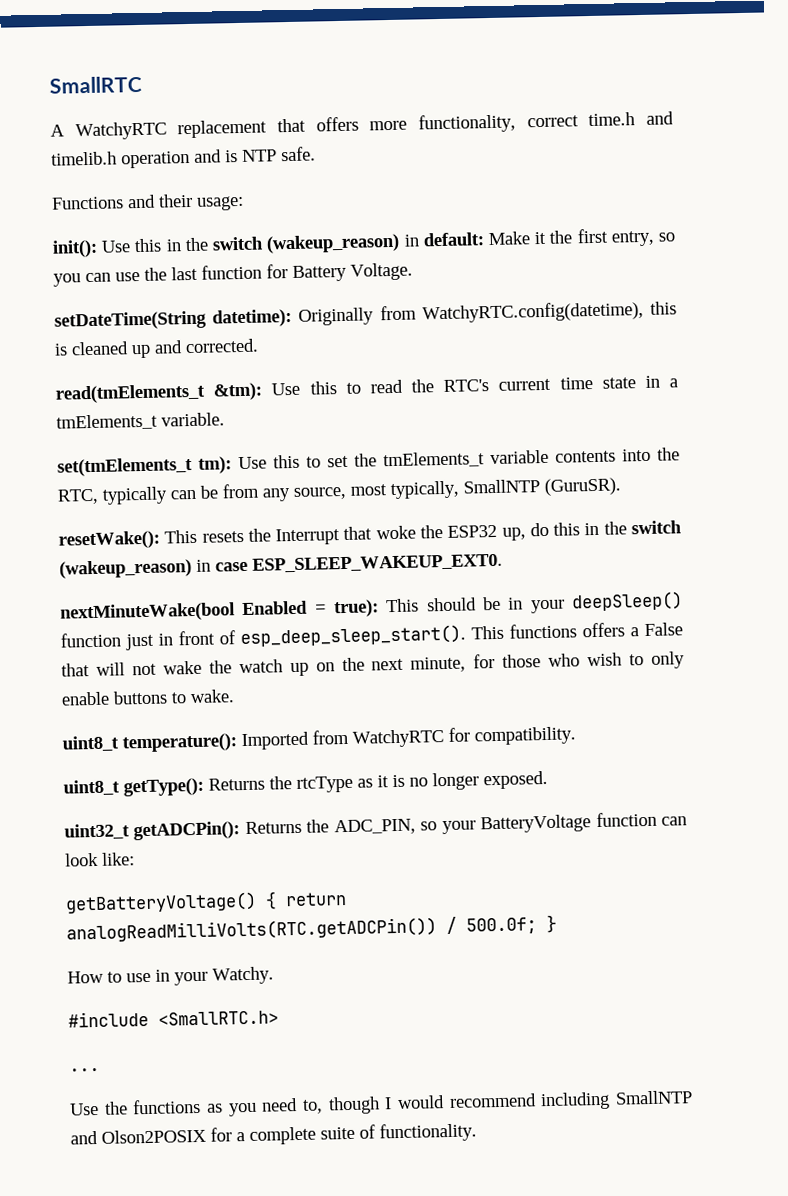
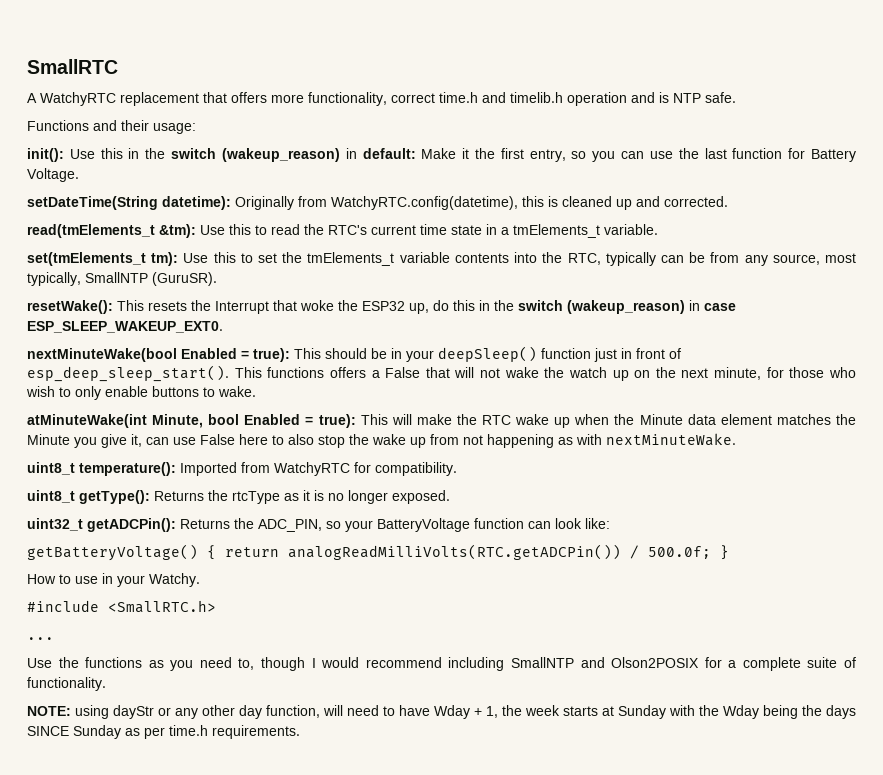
(235, 696) none -> [27,414,856,428] [27,433,736,448] // atMinuteWake(int Minute, bool Enabled = true): This will make the RTC wake up when the Minute data element matches the Minute you give it, can use False here to also stop the wake up from not happening as with nextMinuteWake.
(477, 1132) none -> [27,705,856,719] [27,725,300,739] // NOTE: using dayStr or any other day function, will need to have Wday + 1, the week starts at Sunday with the Wday being the days SINCE Sunday as per time.h requirements.

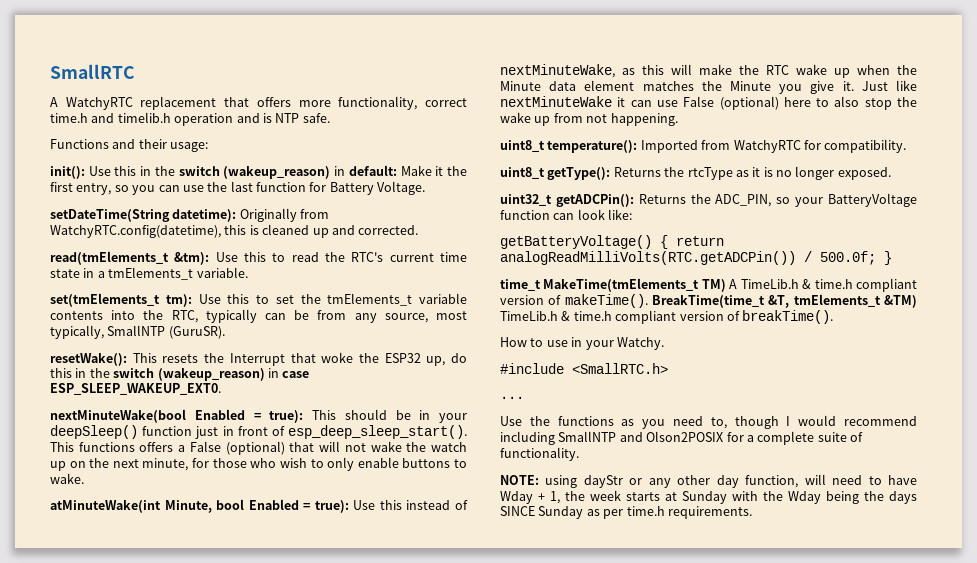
(421, 372) none -> [225,441,285,455] (optional)
[360,414,388,425] This -> [353,500,468,510] [500,64,664,78] Use this instead of nextMinuteWake, as this
[131,434,142,447] it, -> [842,80,917,91] [500,96,626,107] it. Just like nextMinuteWake it
(235, 439) none -> [719,96,779,110] (optional)
[487,433,736,448] happening as with nextMinuteWake. -> [610,113,678,126] happening.
(729, 552) none -> [500,278,917,292] [500,294,917,308] [500,310,834,324] // time_t MakeTime(tmElements_t TM) A TimeLib.h & time.h compliant version of makeTime(). BreakTime(time_t &T, tmElements_t &TM) TimeLib.h & time.h compliant version of breakTime().

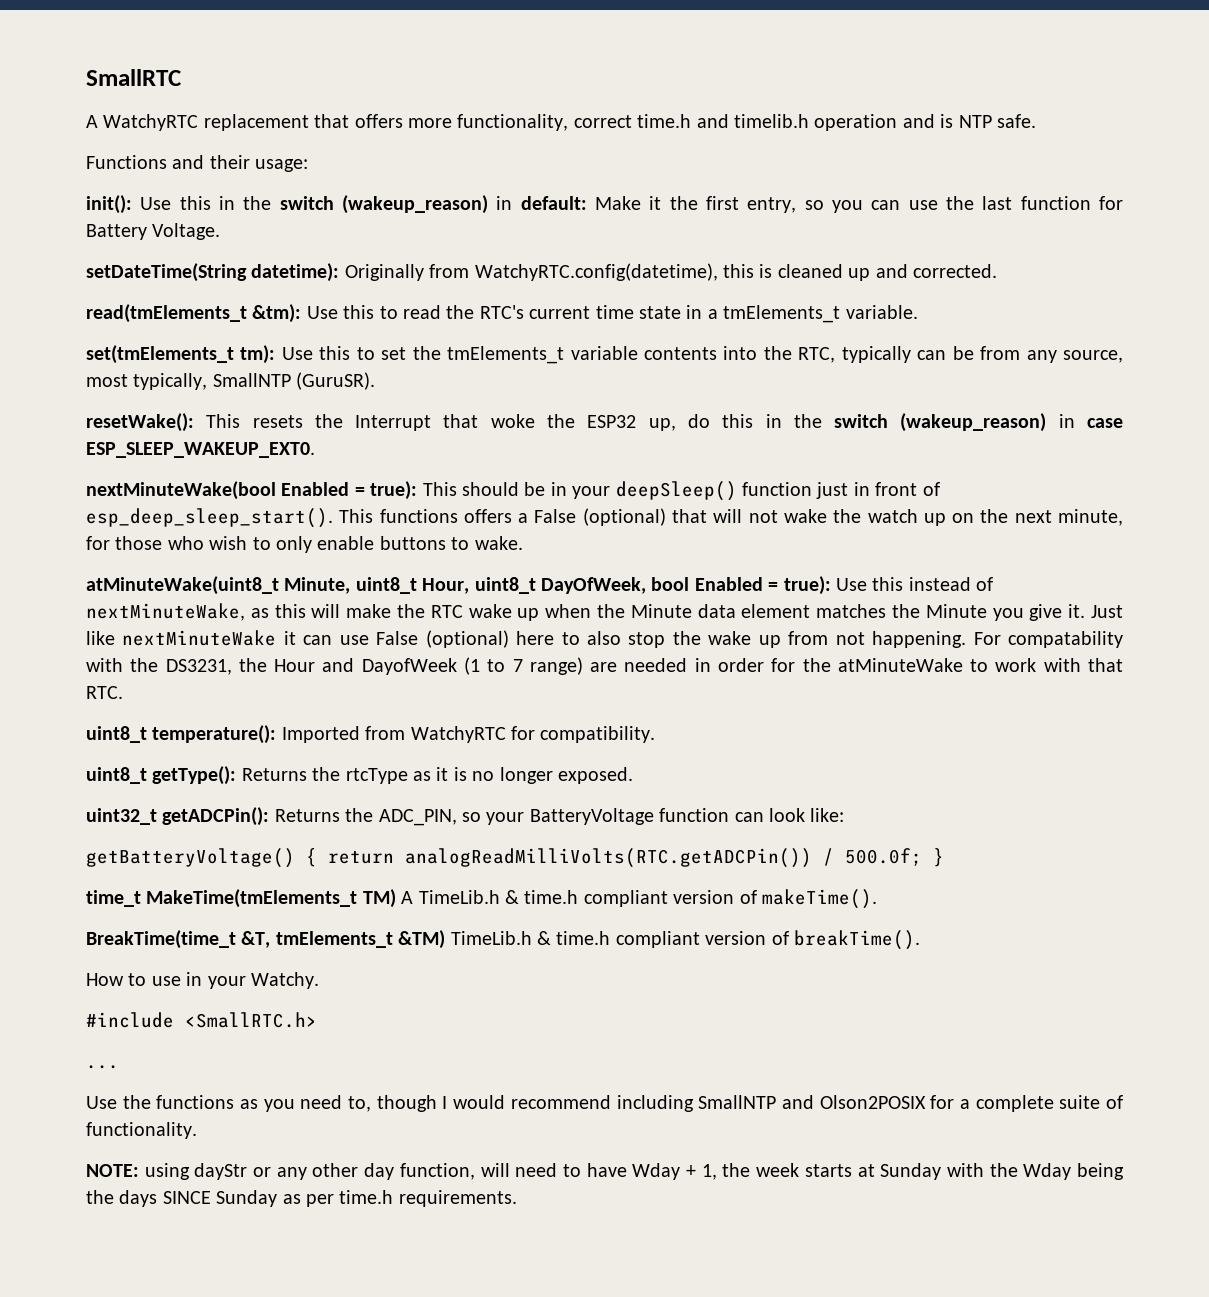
[50,500,212,513] atMinuteWake(int Minute, -> [86,576,646,595] atMinuteWake(uint8_t Minute, uint8_t Hour, uint8_t DayOfWeek,
(678, 119) none -> [973,631,1124,648] [86,657,1124,675] [86,686,123,699] For compatability with the DS3231, the Hour and DayofWeek (1 to 7 range) are needed in order for the atMinuteWake to work with that RTC.
(648, 301) none -> (877, 899) //

